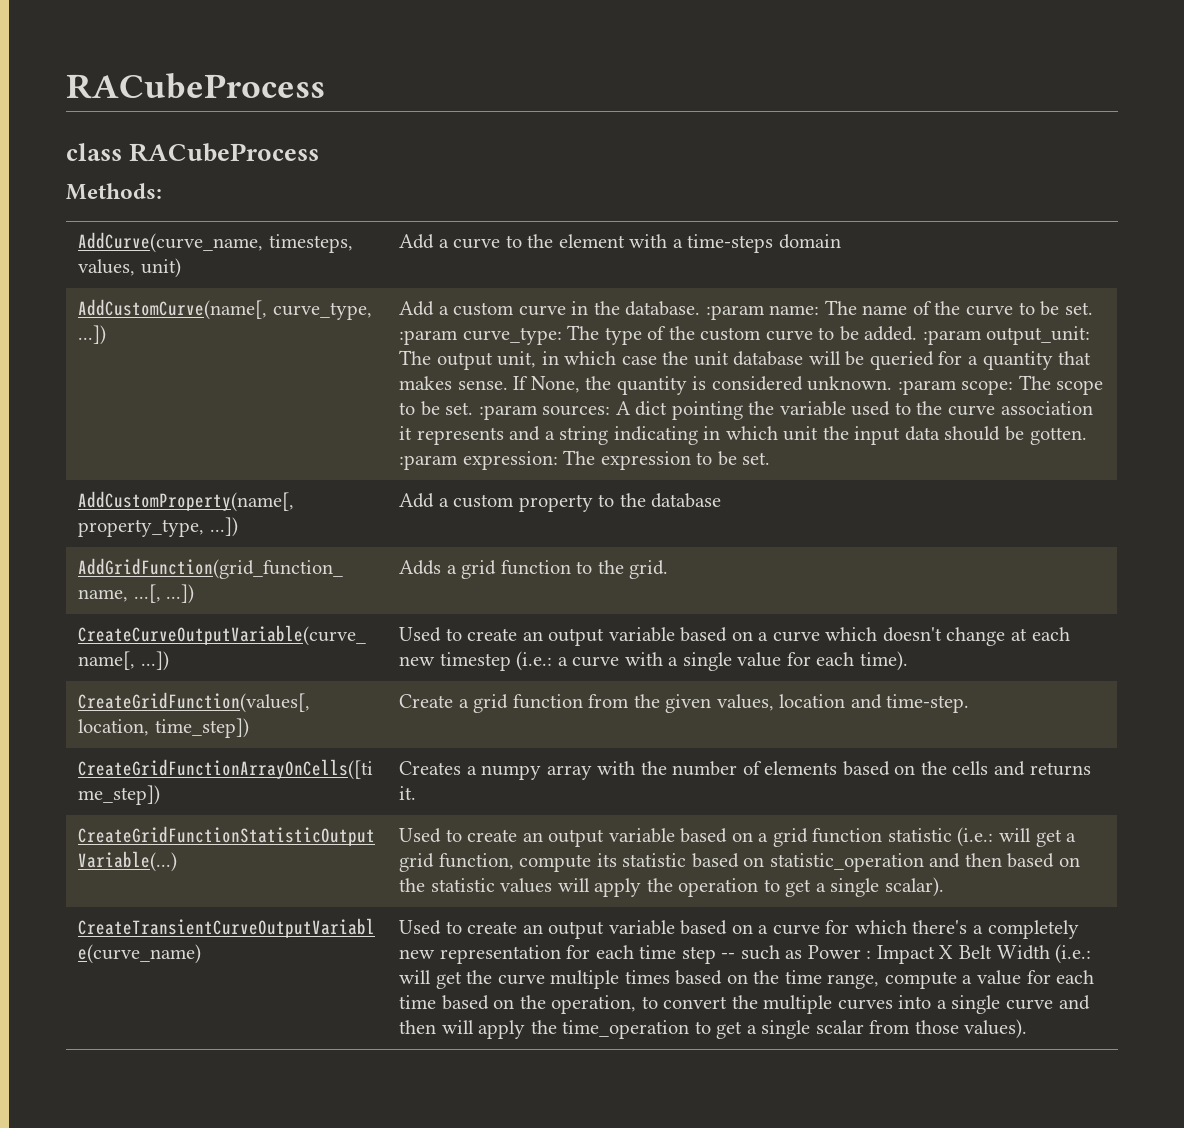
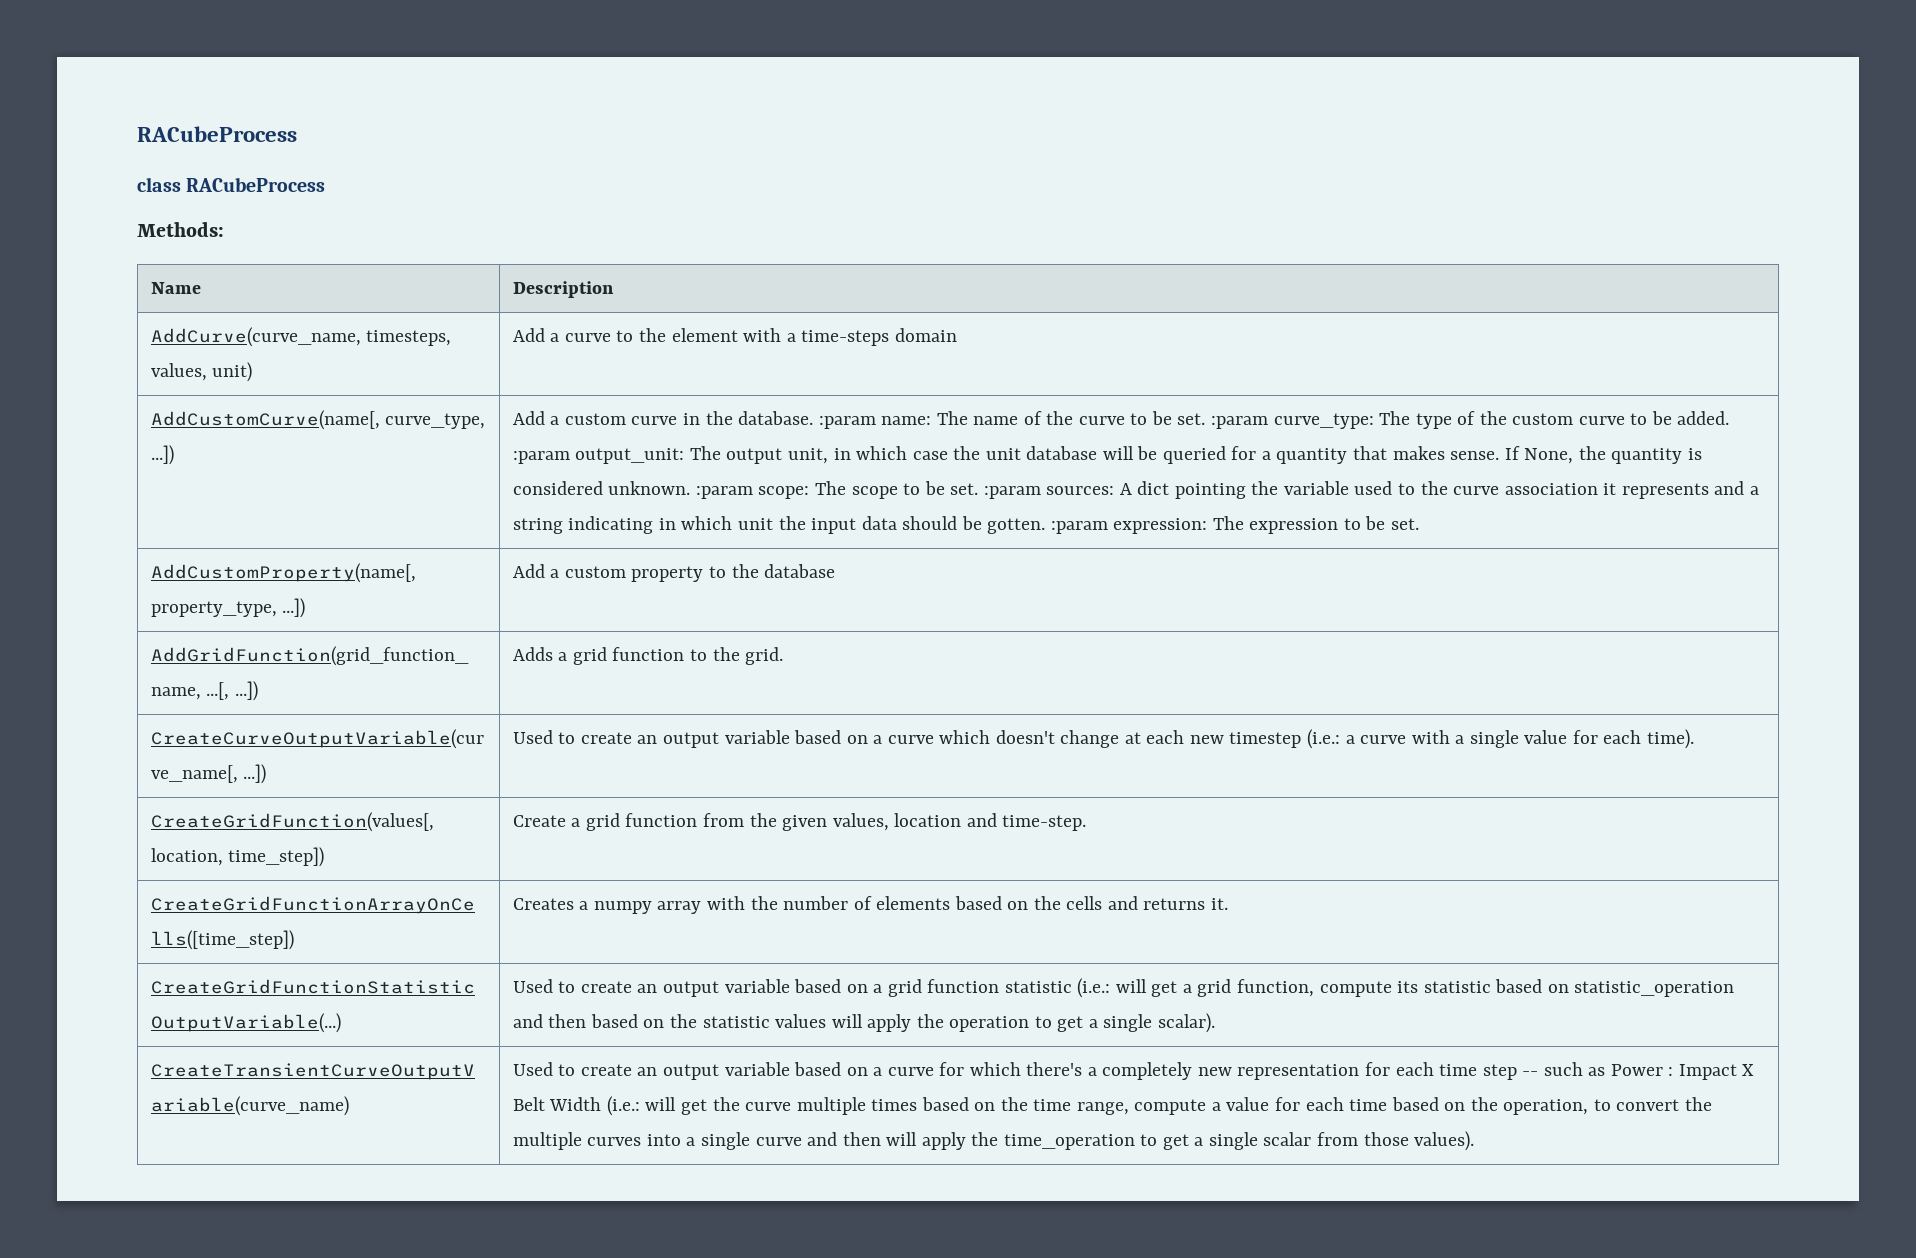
(162, 191) none -> [150,282,201,294] [512,281,614,298] // Name | Description

